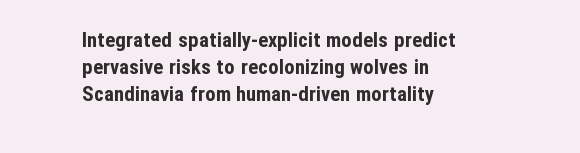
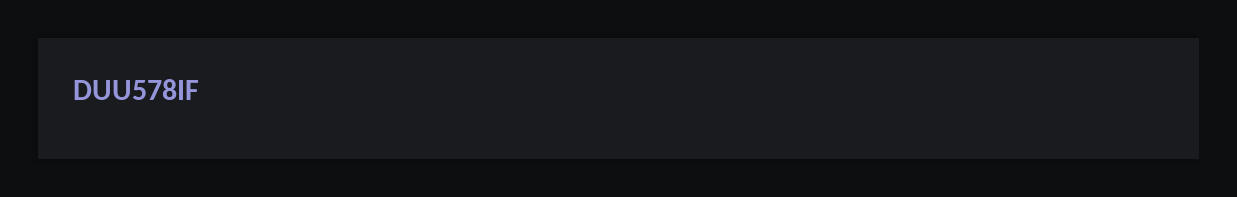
[82,32,456,51] [82,59,429,78] [82,86,434,105] Integrated spatially-explicit models predict pervasive risks to recolonizing wolves in Scandinavia from human-driven mortality -> [73,79,199,100] DUU578IF

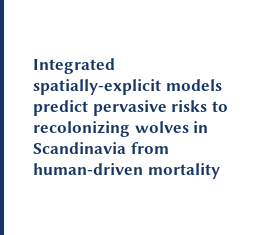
[73,79,199,100] DUU578IF -> [33,58,115,74] [33,79,222,95] [33,100,228,116] [33,121,209,137] [33,142,169,154] [33,163,220,179] Integrated spatially-explicit models predict pervasive risks to recolonizing wolves in Scandinavia from human-driven mortality

